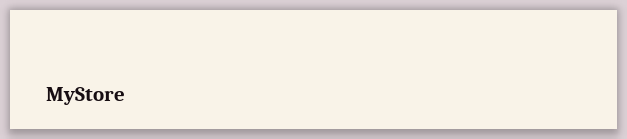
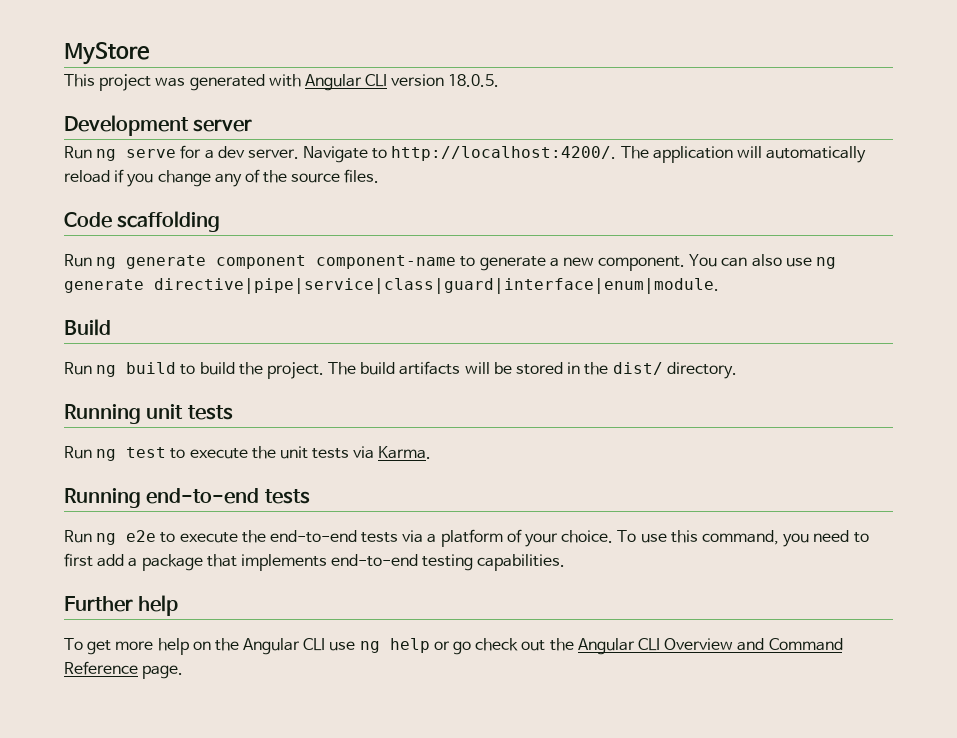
(125, 96) none -> [64,74,500,91] [64,115,253,136] [64,145,867,163] [64,169,380,187] [64,211,221,232] [64,254,837,271] [64,278,719,294] [64,319,111,336] [64,361,737,379] [64,404,233,424] [64,446,432,461] [64,488,310,508] [64,529,869,547] [64,553,566,571] [64,595,179,616] [64,638,843,655] [64,661,184,679] // This project was generated with Angular CLI version 18.0.5. // Development server // Run ng serve for a dev server. Navigate to http://localhost:4200/. The application will automatically reload if you change any of the source files. // Code scaffolding // Run ng generate component component-name to generate a new component. You can also use ng generate directive|pipe|service|class|guard|interface|enum|module. // Build // Run ng build to build the project. The build artifacts will be stored in the dist/ directory. // Running unit tests // Run ng test to execute the unit tests via Karma. // Running end-to-end tests // Run ng e2e to execute the end-to-end tests via a platform of your choice. To use this command, you need to first add a package that implements end-to-end testing capabilities. // Further help // To get more help on the Angular CLI use ng help or go check out the Angular CLI Overview and Command Reference page.

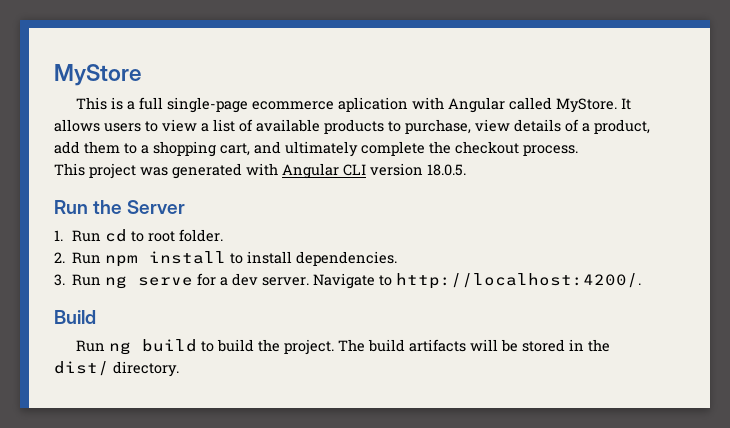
(150, 53) none -> [75,97,631,113] [54,119,650,134] [54,141,578,157] // This is a full single-page ecommerce aplication with Angular called MyStore. It allows users to view a list of available products to purchase, view details of a product, add them to a shopping cart, and ultimately complete the checkout process.
[64,115,253,136] Development server // -> [54,200,186,214] [54,229,224,242] [54,251,398,267] [54,274,65,286] Run the Server // 1. Run cd to root folder. // 2. Run npm install to install dependencies. // 3.
[620,146,867,163] [64,169,380,187] [64,211,221,232] [64,254,837,271] [64,278,719,294] The application will automatically reload if you change any of the source files. // Code scaffolding // Run ng generate component component-name to generate a new component. You can also use ng generate directive|pipe|service|class|guard|interface|enum|module. -> (642, 281) none
[64,404,233,424] [64,446,432,461] [64,488,310,508] [64,529,869,547] [64,553,566,571] [64,595,179,616] [64,638,843,655] [64,661,184,679] // Running unit tests // Run ng test to execute the unit tests via Karma. // Running end-to-end tests // Run ng e2e to execute the end-to-end tests via a platform of your choice. To use this command, you need to first add a package that implements end-to-end testing capabilities. // Further help // To get more help on the Angular CLI use ng help or go check out the Angular CLI Overview and Command Reference page. -> (179, 369) none

